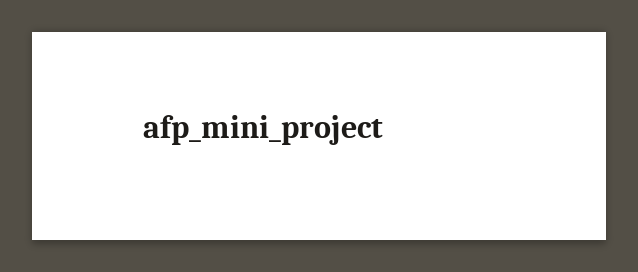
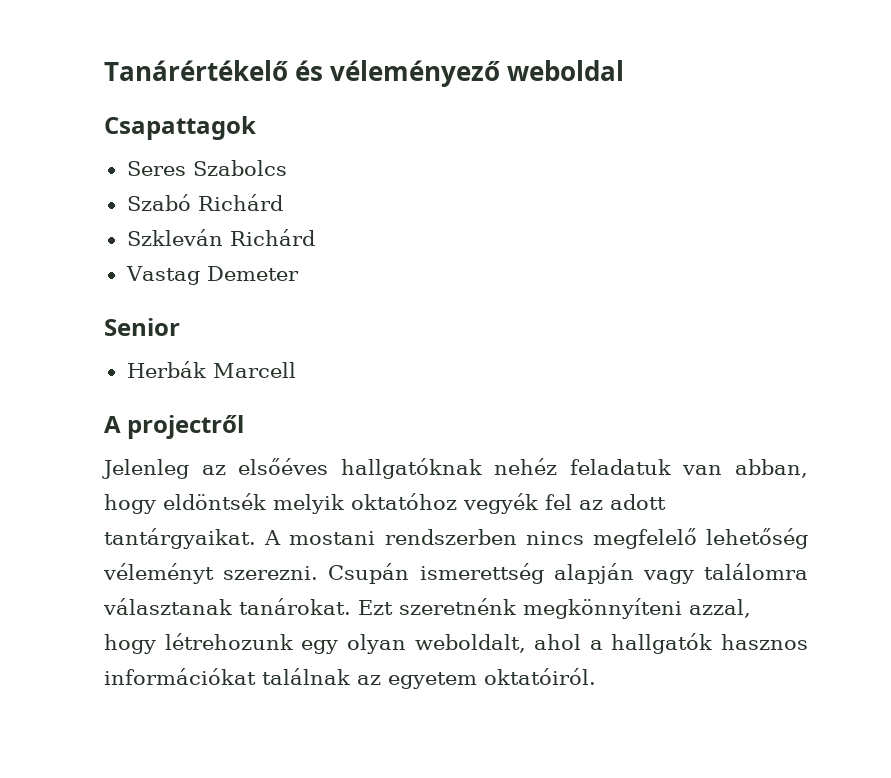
[143,115,383,145] afp_mini_project -> [104,60,625,87] [104,116,256,140] [126,160,287,176] [126,194,283,211] [126,229,315,246] [125,266,299,285] [104,318,180,336] [126,361,296,378] [104,415,245,439] [102,458,808,479] [104,493,666,514] [104,528,808,549] [103,563,808,584] [103,598,751,619] [104,633,808,654] [104,668,596,689] Tanárértékelő és véleményező weboldal // Csapattagok // Seres Szabolcs // Szabó Richárd // Szkleván Richárd // Vastag Demeter // Senior // Herbák Marcell // A projectről // Jelenleg az elsőéves hallgatóknak nehéz feladatuk van abban, hogy eldöntsék melyik oktatóhoz vegyék fel az adott tantárgyaikat. A mostani rendszerben nincs megfelelő lehetőség véleményt szerezni. Csupán ismerettség alapján vagy találomra választanak tanárokat. Ezt szeretnénk megkönnyíteni azzal, hogy létrehozunk egy olyan weboldalt, ahol a hallgatók hasznos információkat találnak az egyetem oktatóiról.

